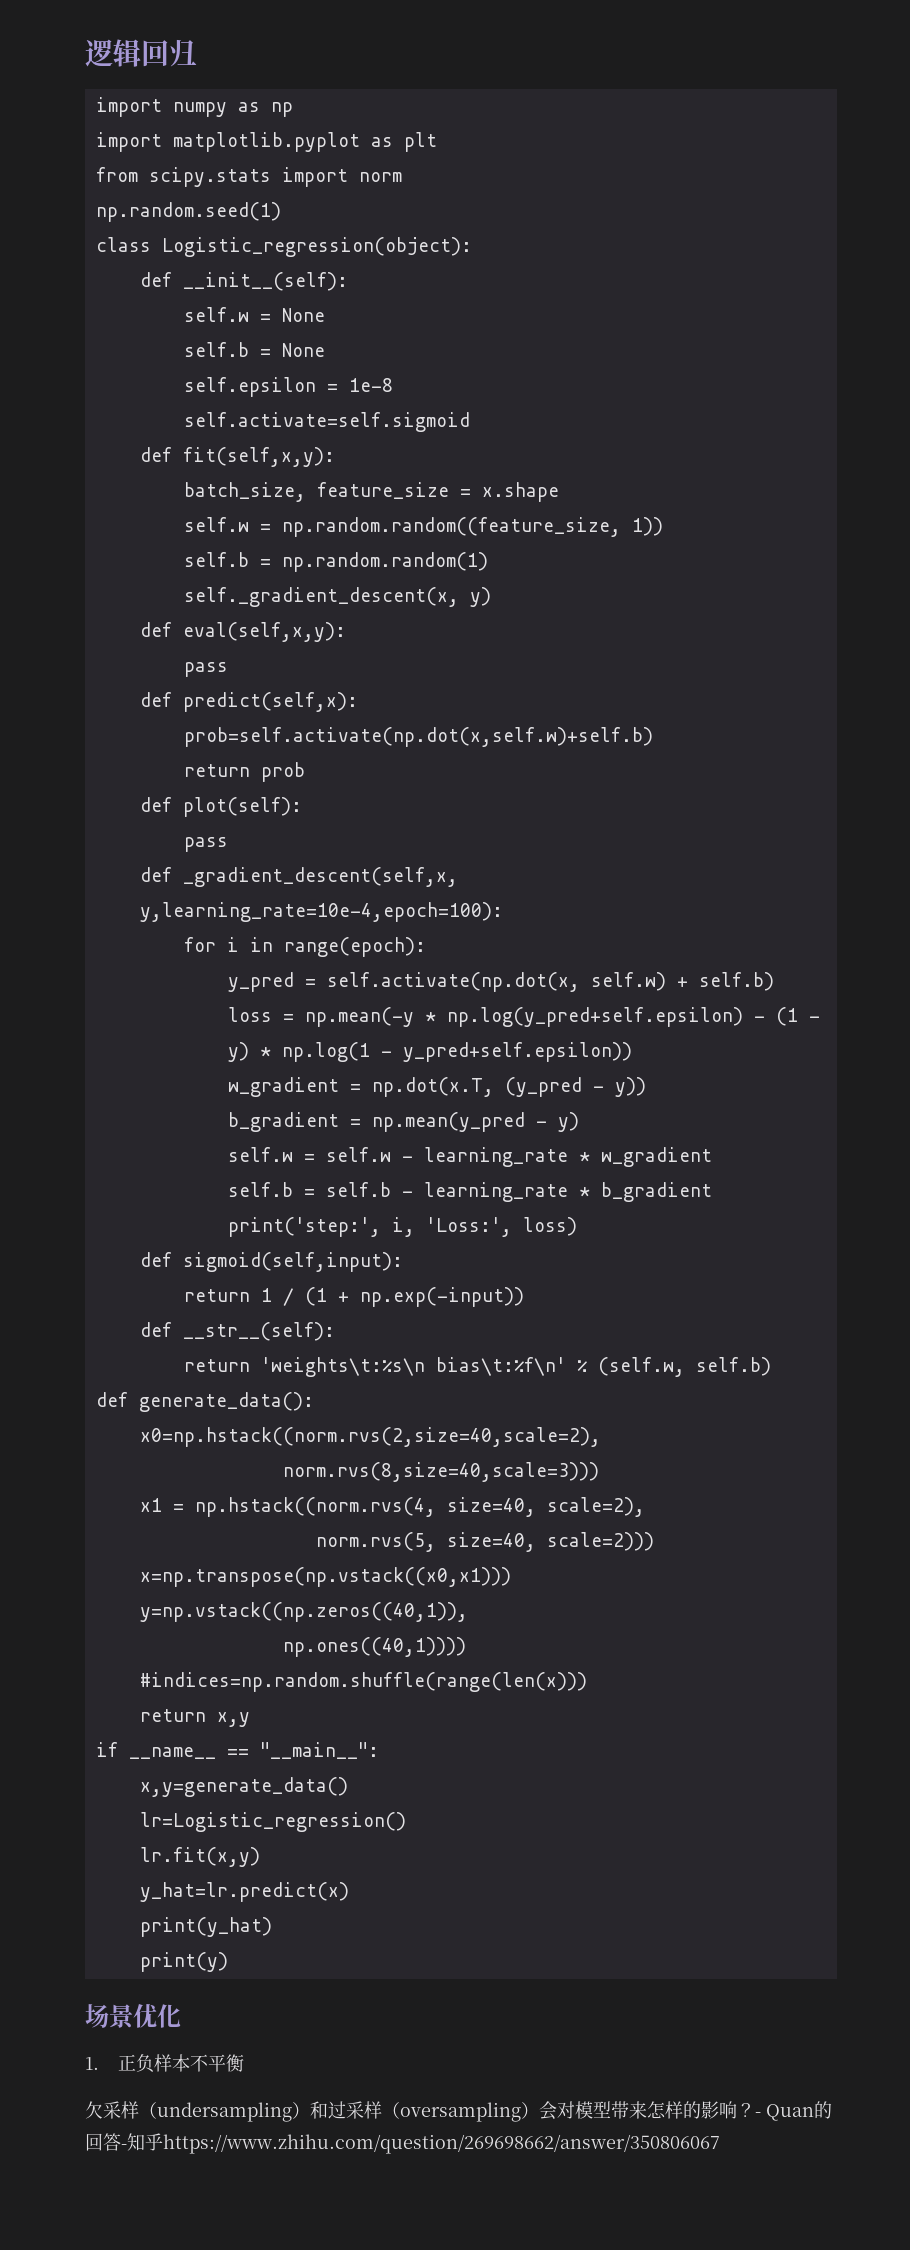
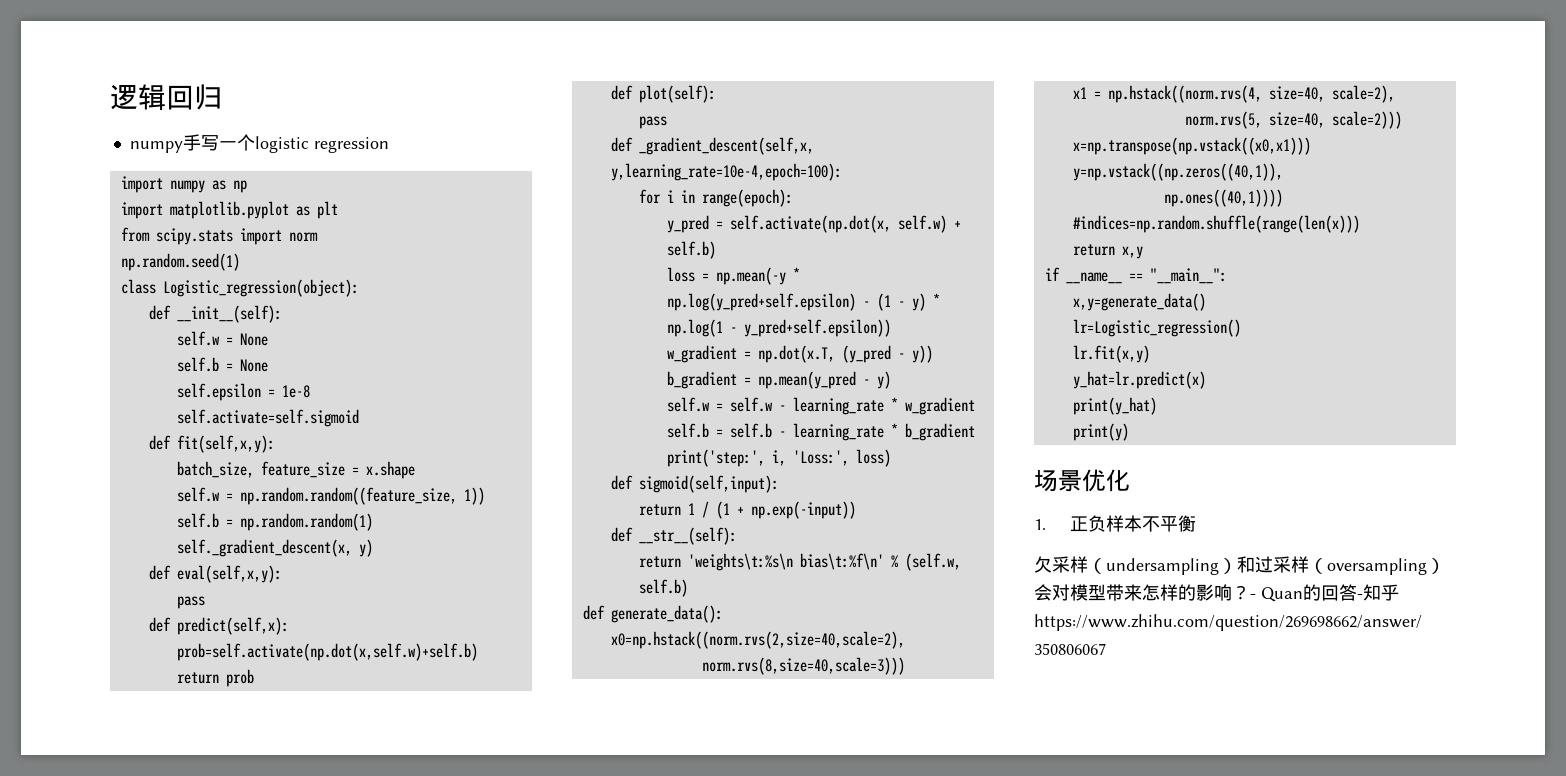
(197, 53) none -> [129,134,389,153] // numpy手写一个logistic regression

